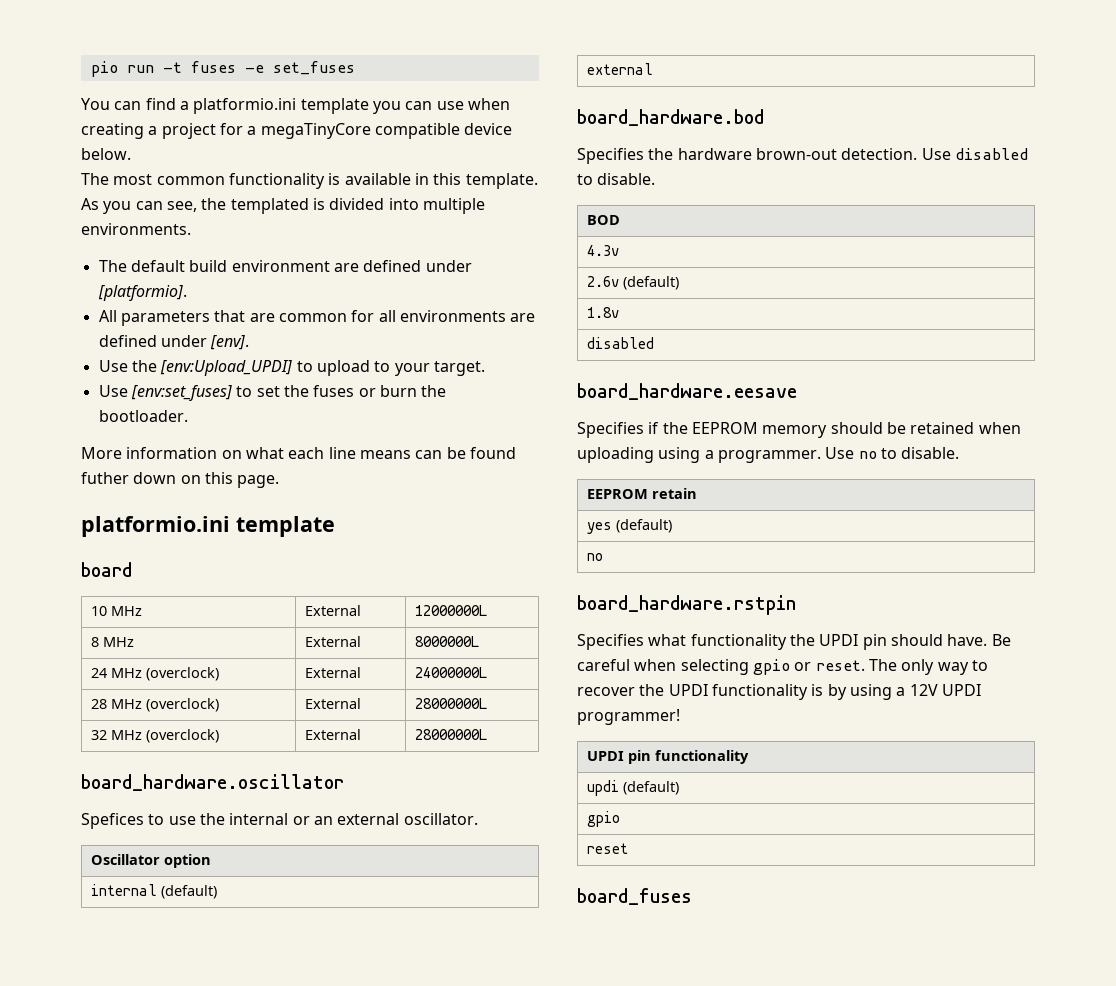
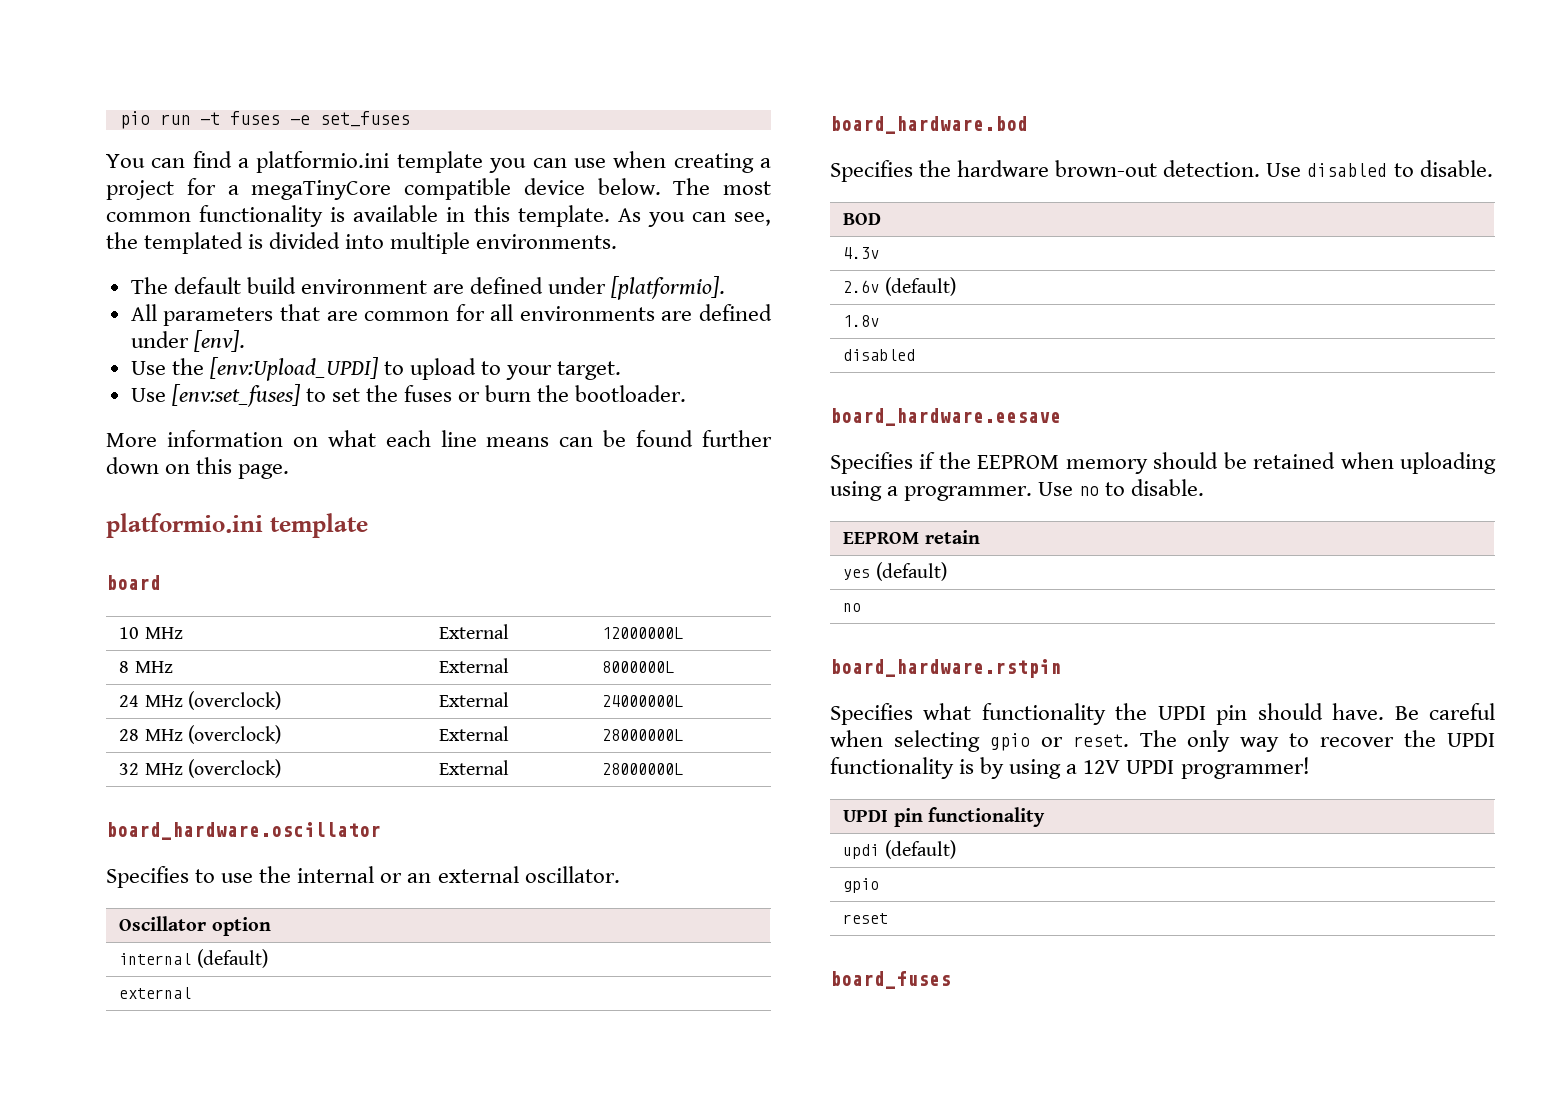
(131, 154) // -> (661, 186) none
[81,472,129,484] futher -> [701,430,772,447] further
[81,813,144,829] Spefices -> [106,866,189,888] Specifies

